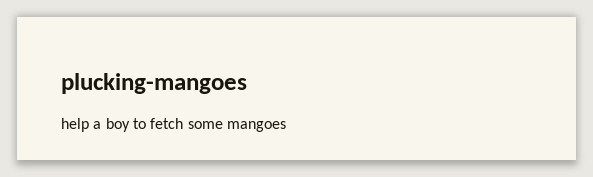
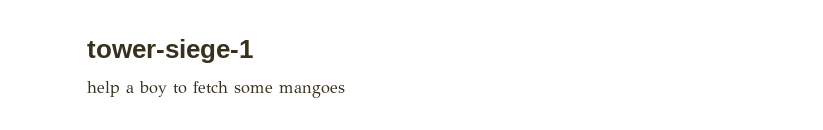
[61,73,247,94] plucking-mangoes -> [87,39,253,63] tower-siege-1

